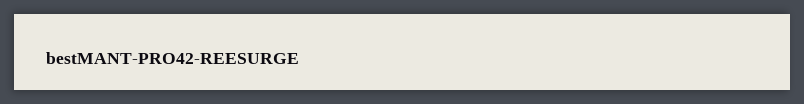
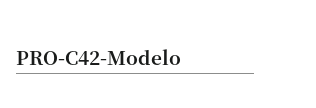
[46,52,299,64] bestMANT-PRO42-REESURGE -> [16,49,181,65] PRO-C42-Modelo

